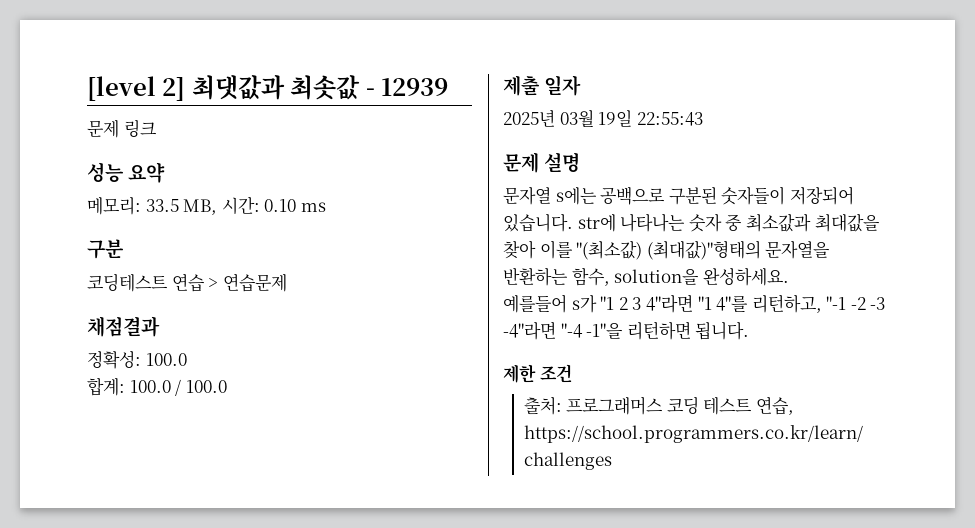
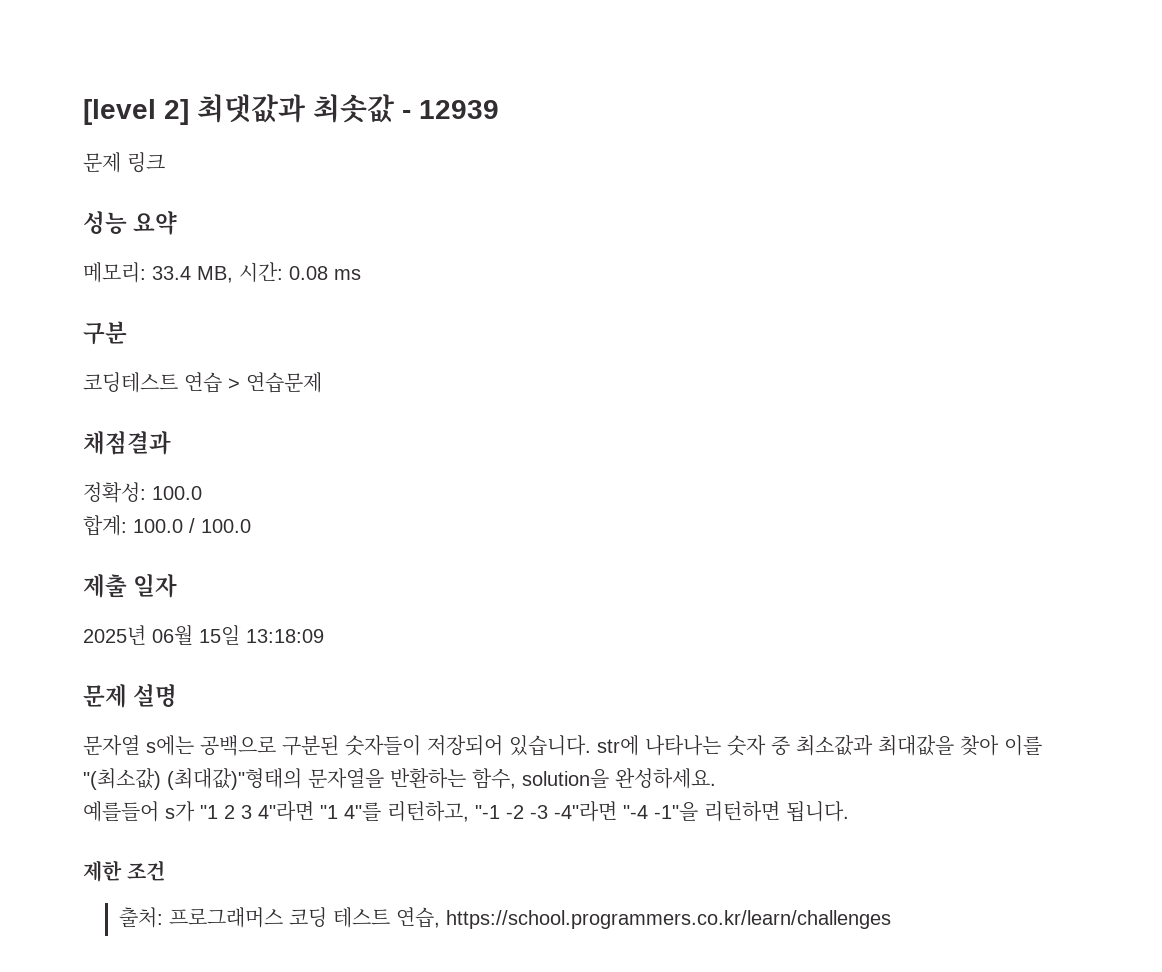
[145,199,179,212] 33.5 -> [152,266,191,280] 33.4
[264,199,297,212] 0.10 -> [289,266,328,280] 0.08
[559,110,703,127] 03월 19일 22:55:43 -> [152,624,324,645] 06월 15일 13:18:09

